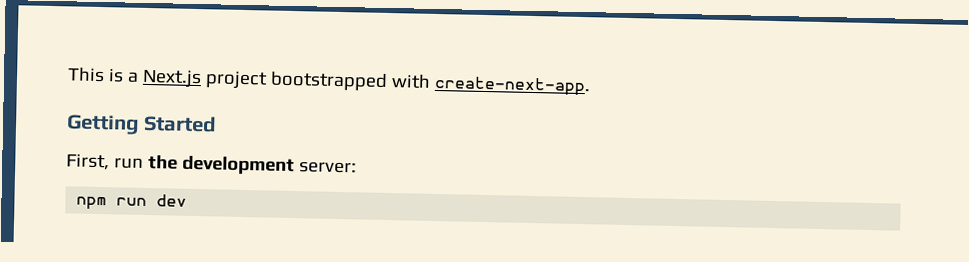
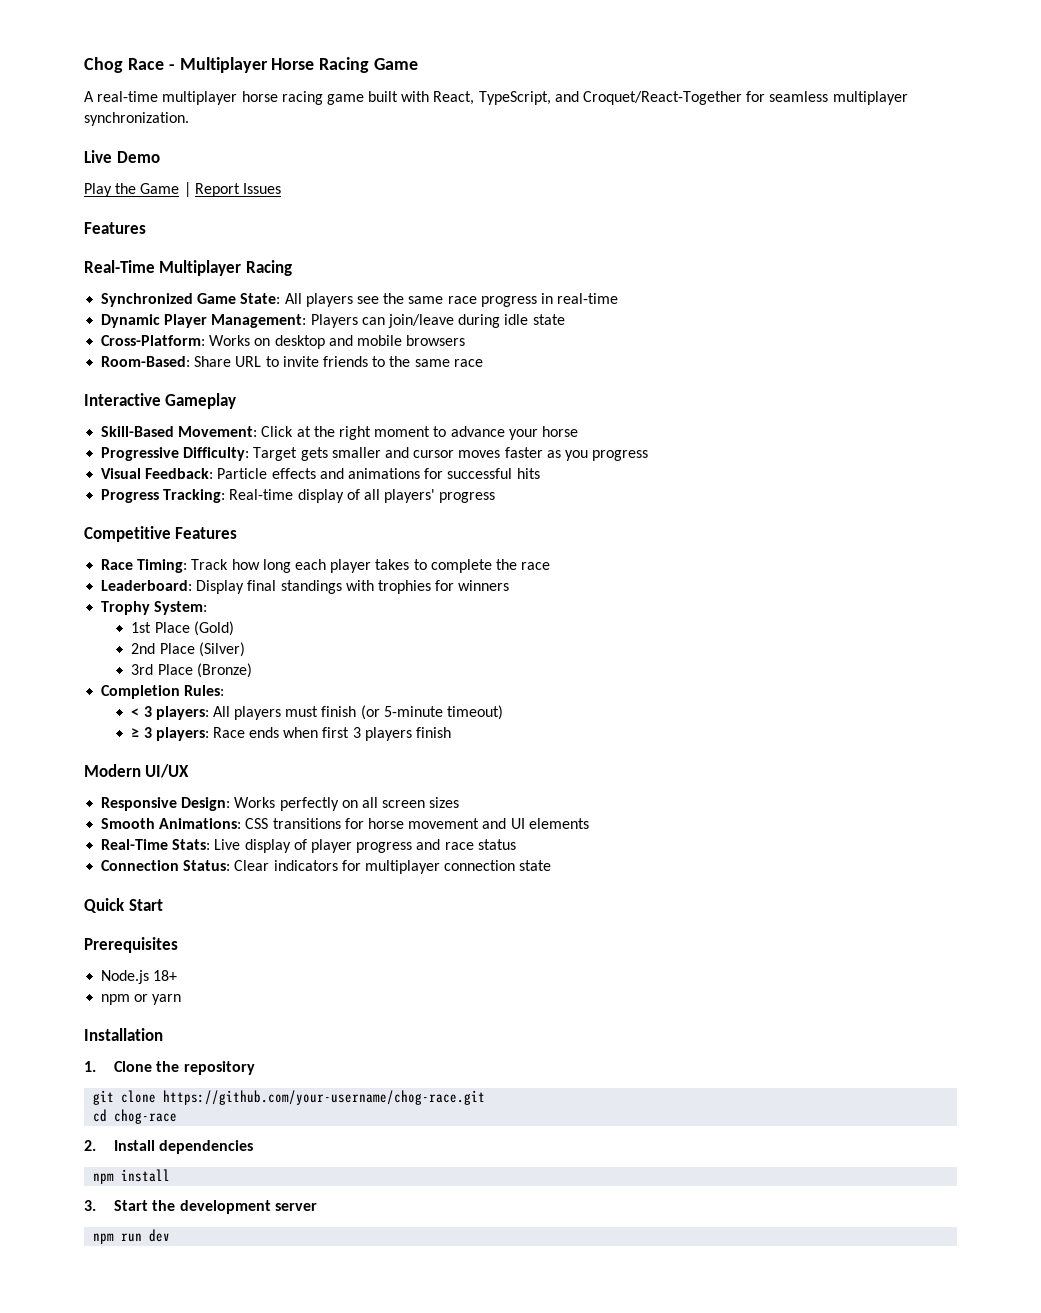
[67,67,591,97] [66,114,216,135] [66,153,144,171] This is a Next.js project bootstrapped with create-next-app. // Getting Started // First, run -> [84,57,419,73] [84,91,908,105] [84,112,189,126] [84,150,160,163] [84,182,281,197] [84,222,146,234] [84,260,292,276] [101,293,619,307] [101,314,565,328] [101,335,466,349] [101,356,483,367] [84,393,237,409] [101,426,578,440] [101,447,649,461] [101,468,540,479] [101,489,496,503] [84,526,238,542] [101,559,551,573] [101,580,510,594] [101,601,208,615] [131,621,234,636] [131,642,245,657] [131,663,252,678] [101,685,225,699] [131,705,503,720] [131,727,451,741] [84,764,190,778] [101,797,460,811] [101,818,589,829] [101,839,516,853] [101,860,552,874] [84,898,163,913] [84,937,178,953] [101,970,178,984] [101,994,182,1005] [84,1028,163,1041] [84,1061,255,1075] [93,1090,486,1105] [93,1109,178,1124] [84,1140,254,1154] [93,1169,171,1184] [84,1200,149,1211] Chog Race - Multiplayer Horse Racing Game // A real-time multiplayer horse racing game built with React, TypeScript, and Croquet/React-Together for seamless multiplayer synchronization. // Live Demo // Play the Game | Report Issues // Features // Real-Time Multiplayer Racing // Synchronized Game State: All players see the same race progress in real-time // Dynamic Player Management: Players can join/leave during idle state // Cross-Platform: Works on desktop and mobile browsers // Room-Based: Share URL to invite friends to the same race // Interactive Gameplay // Skill-Based Movement: Click at the right moment to advance your horse // Progressive Difficulty: Target gets smaller and cursor moves faster as you progress // Visual Feedback: Particle effects and animations for successful hits // Progress Tracking: Real-time display of all players' progress // Competitive Features // Race Timing: Track how long each player takes to complete the race // Leaderboard: Display final standings with trophies for winners // Trophy System: // 1st Place (Gold) // 2nd Place (Silver) // 3rd Place (Bronze) // Completion Rules: // < 3 players: All players must finish (or 5-minute timeout) // ≥ 3 players: Race ends when first 3 players finish // Modern UI/UX // Responsive Design: Works perfectly on all screen sizes // Smooth Animations: CSS transitions for horse movement and UI elements // Real-Time Stats: Live display of player progress and race status // Connection Status: Clear indicators for multiplayer connection state // Quick Start // Prerequisites // Node.js 18+ // npm or yarn // Installation // 1. Clone the repository // git clone https://github.com/your-username/chog-race.git // cd chog-race // 2. Install dependencies // npm install // 3. Start
[298,161,357,174] server: -> [274,1203,317,1211] server

